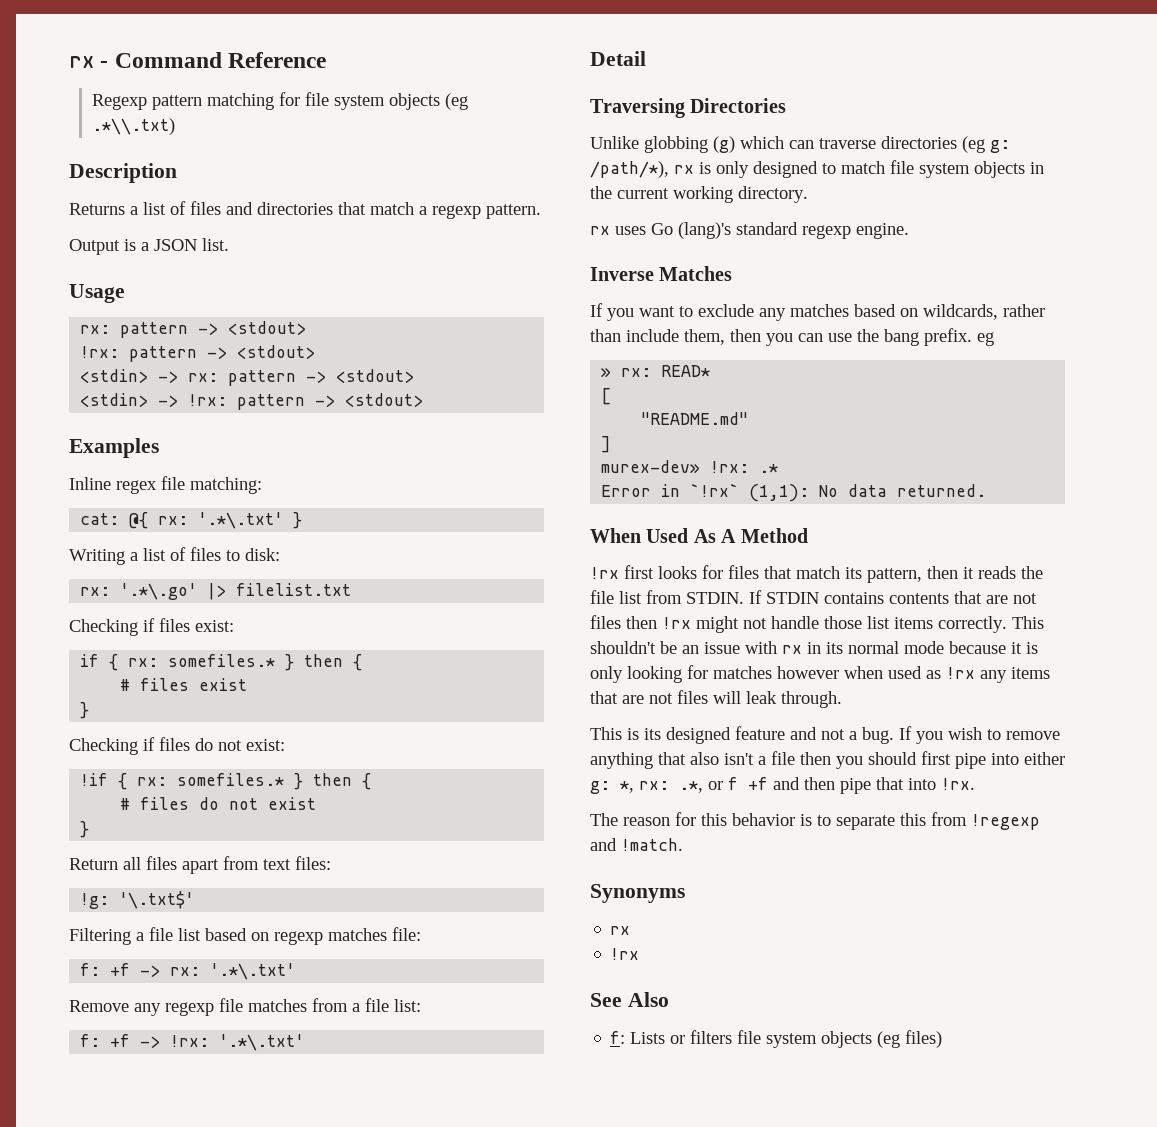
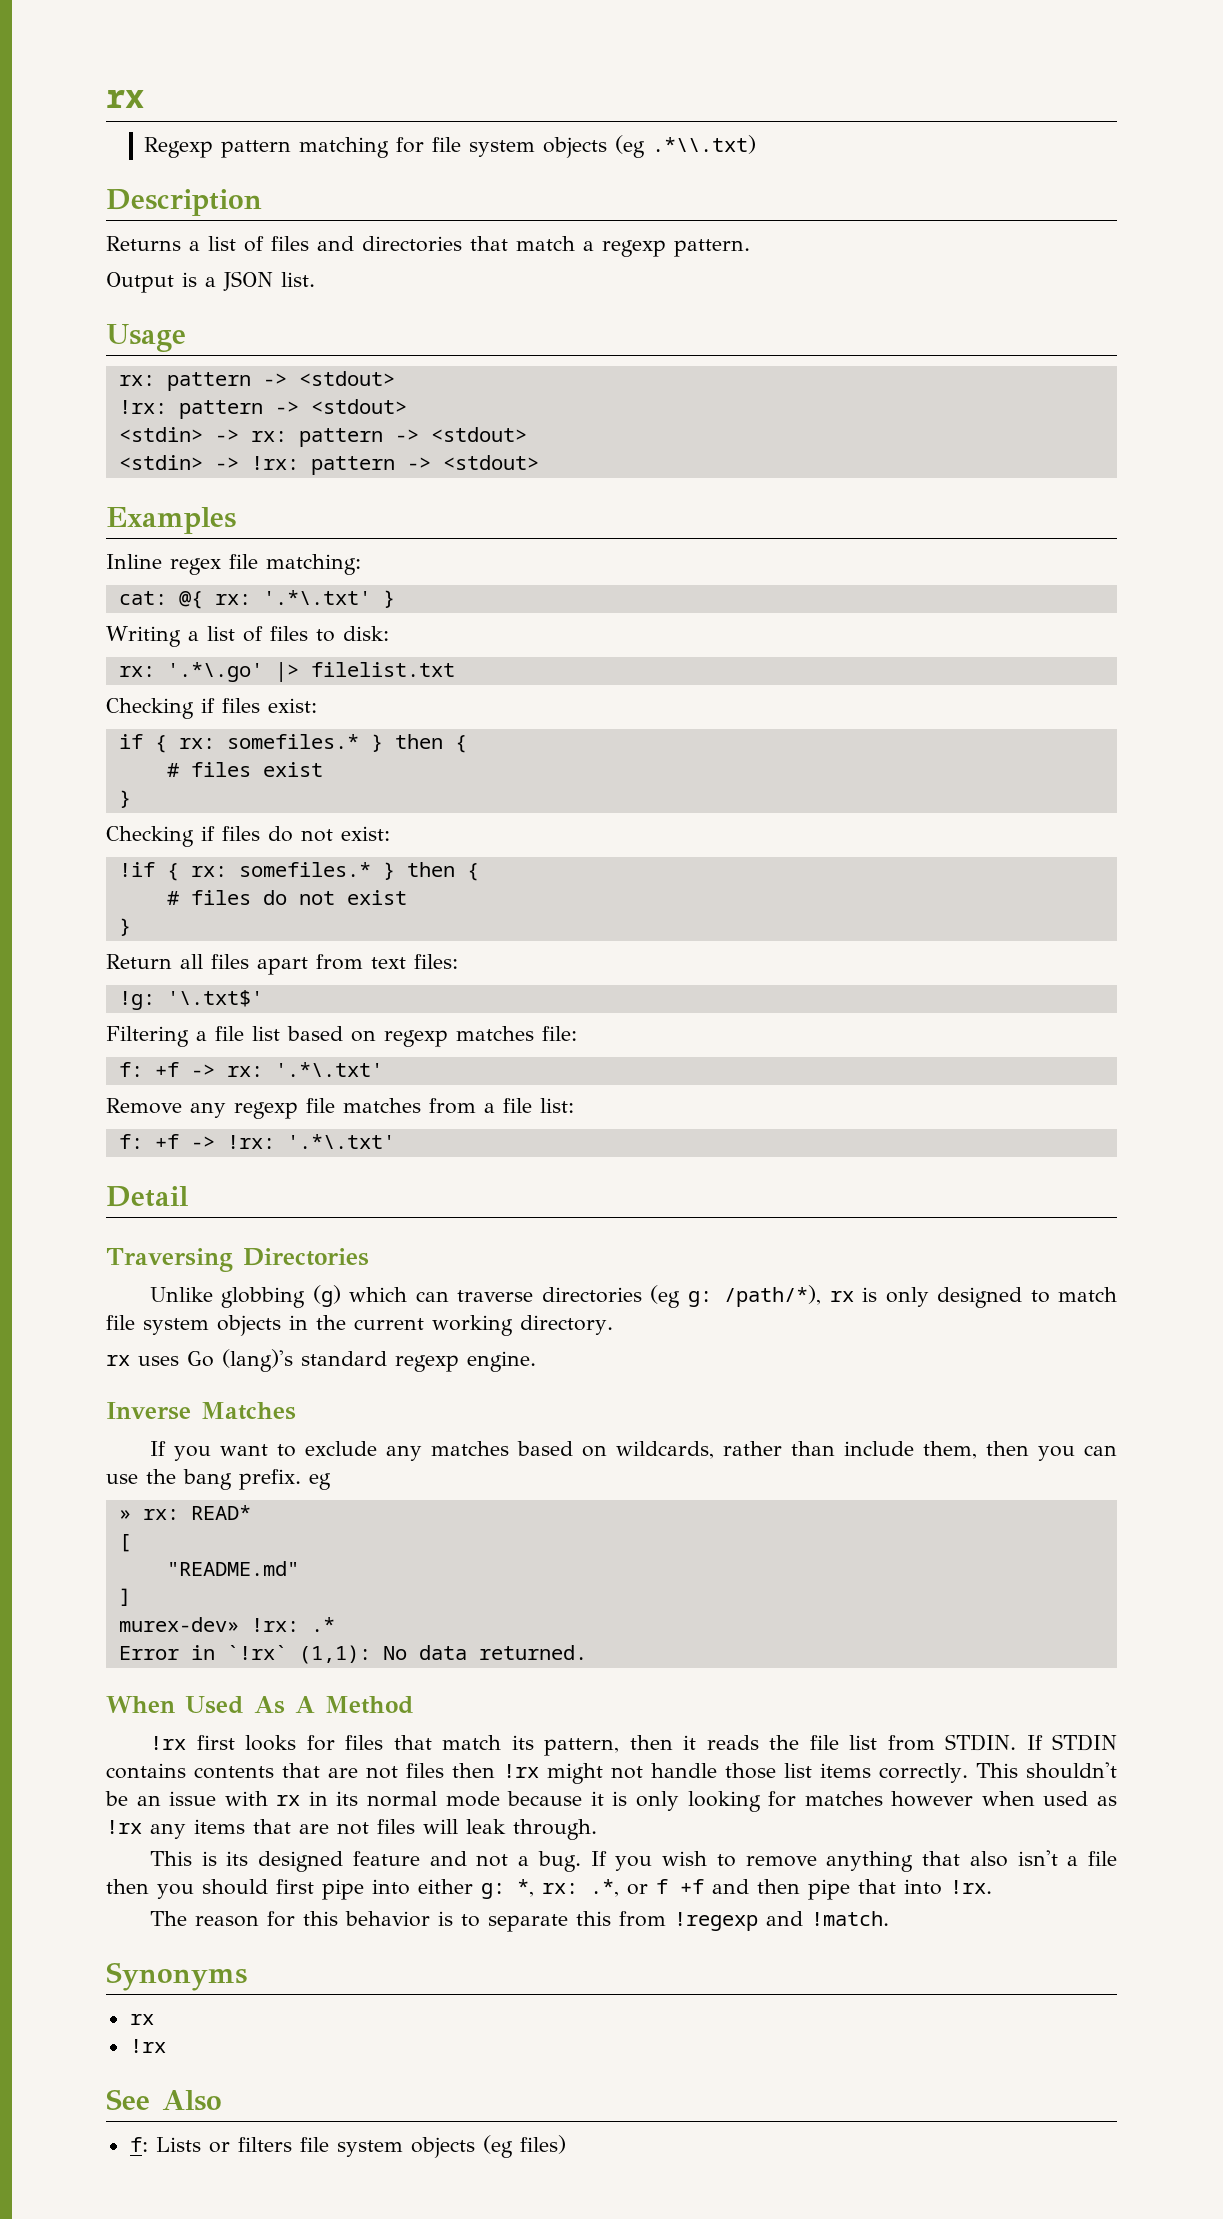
[69,52,327,68] rx - Command Reference -> [106,90,144,108] rx

